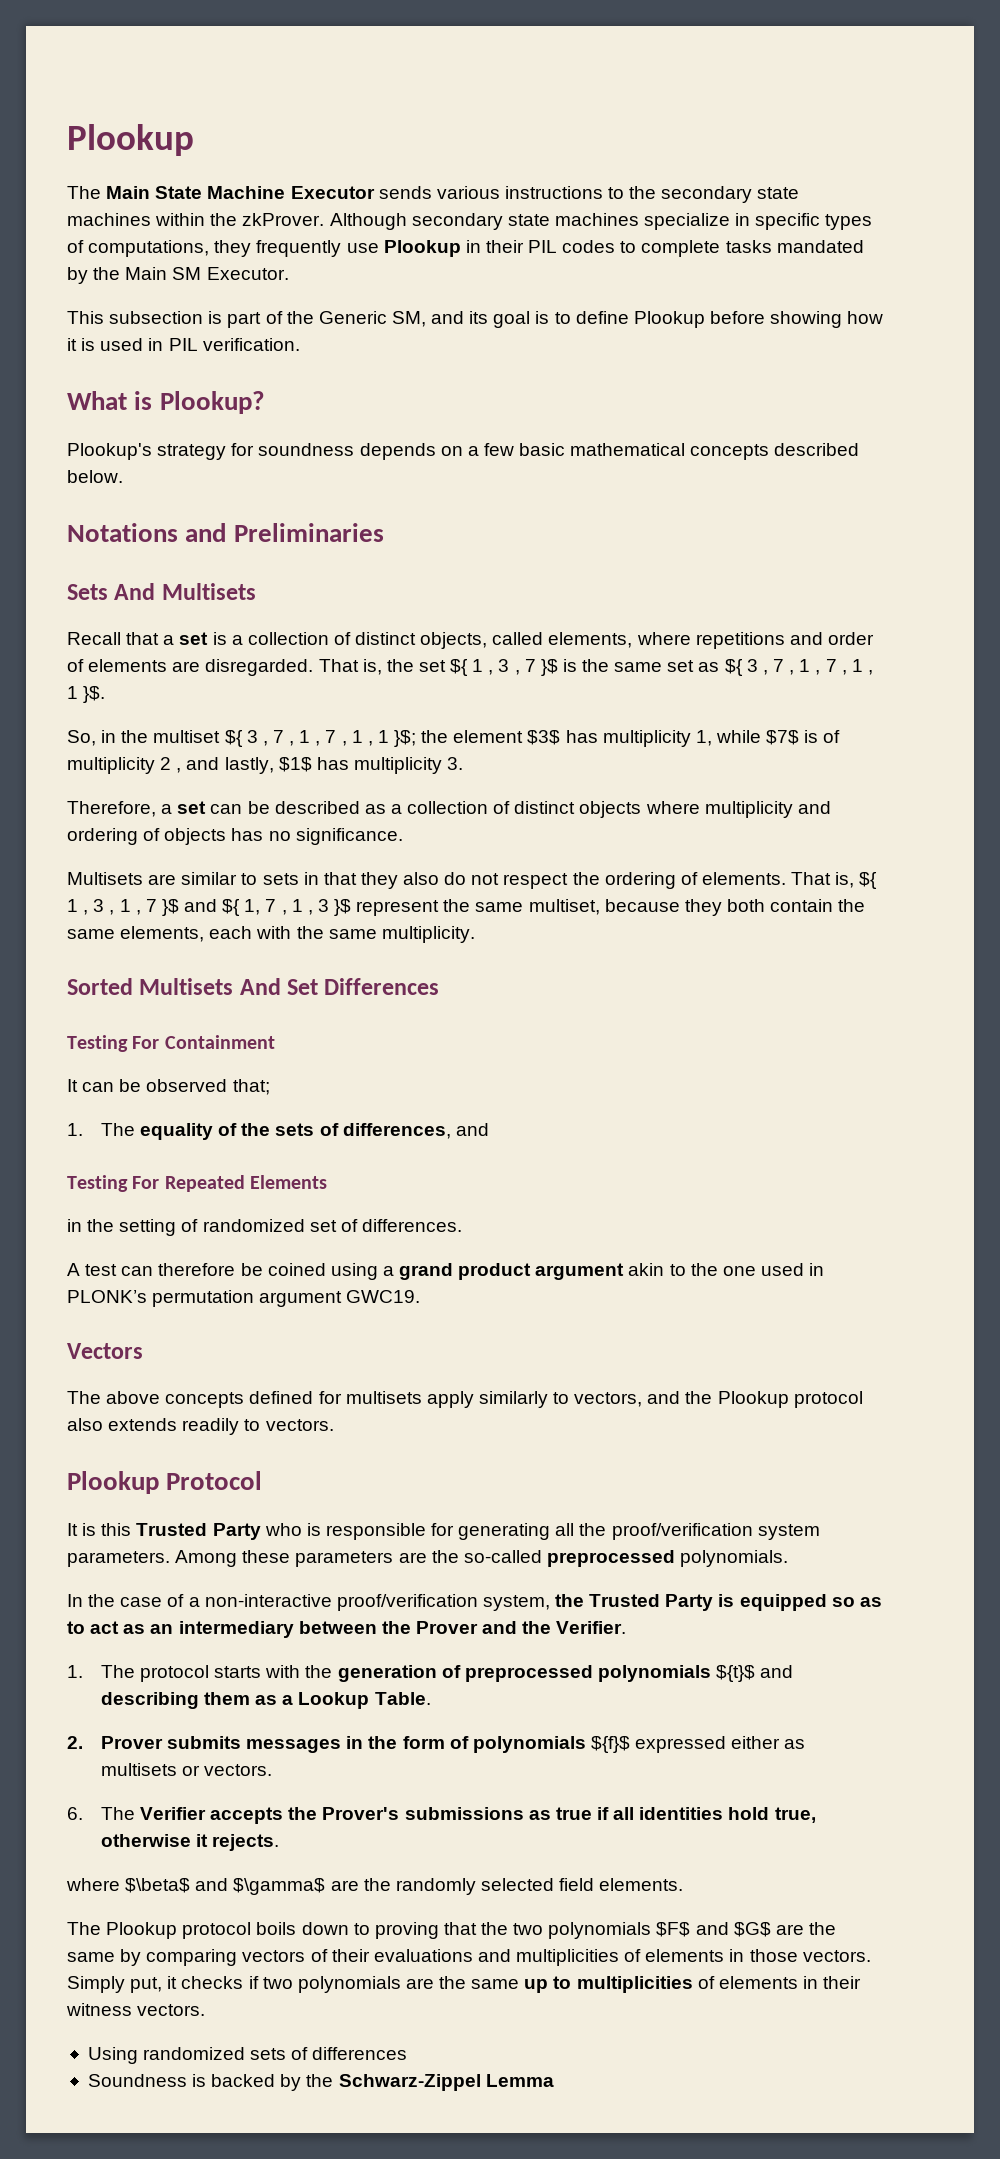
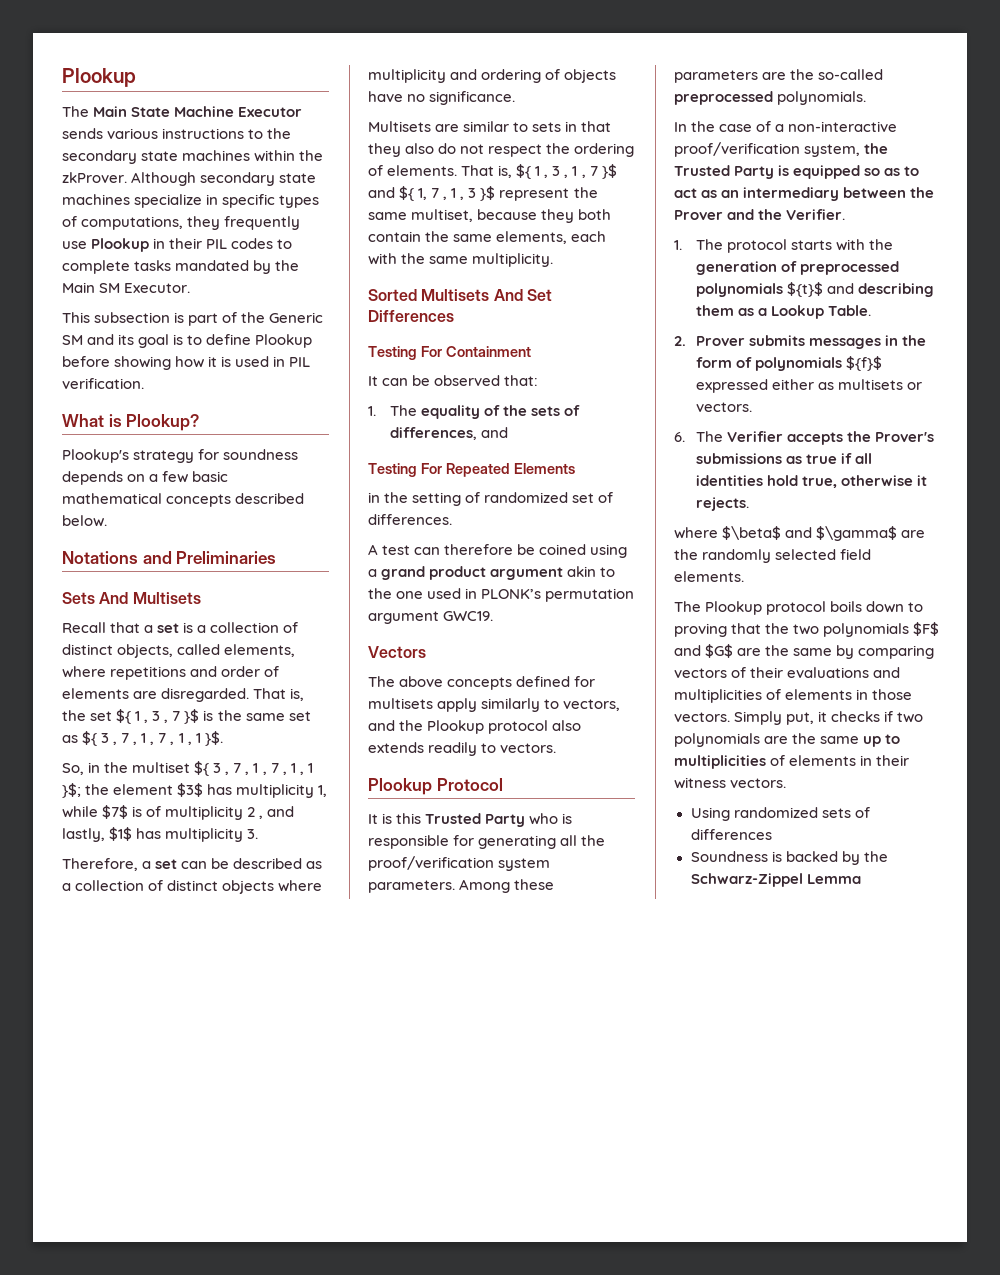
[391,311,426,327] SM, -> [62,335,83,345] SM
[231,828,264,841] has -> [368,91,403,102] have
[232,1079,270,1095] that; -> [504,375,539,386] that:

